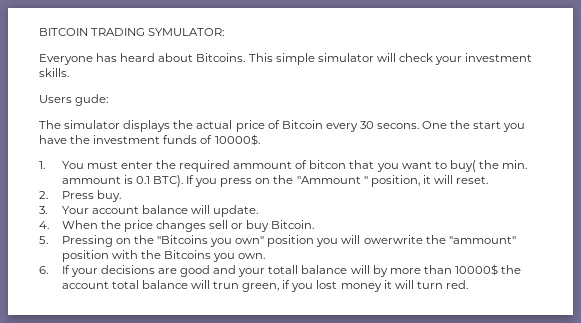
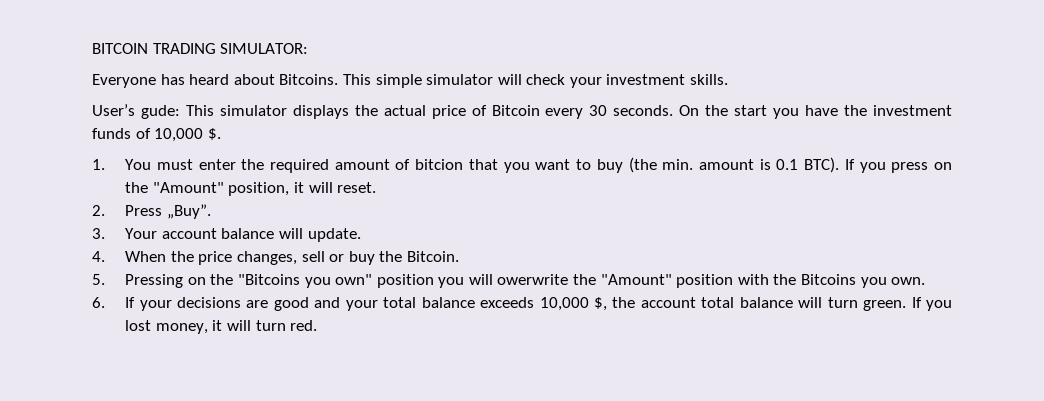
[148,28,225,36] SYMULATOR: -> [220,43,309,54] SIMULATOR:
[39,95,72,103] Users -> [92,104,135,116] User’s
[39,120,61,129] // The -> [185,105,214,116] This
[377,121,448,129] secons. One -> [613,105,700,116] seconds. On
[214,134,260,146] 10000$. -> [154,128,221,142] 10,000 $.
[233,160,347,169] ammount of bitcon -> [334,159,464,170] amount of bitcion
[449,160,528,172] [61,176,121,184] buy( the min. ammount -> [596,157,754,173] buy (the min. amount
[296,176,368,184] "Ammount " -> [152,182,224,193] "Amount"
[96,190,121,202] buy. -> [166,204,211,219] „Buy”.
[155,220,206,232] changes -> [236,251,297,265] changes,
(270, 226) none -> [379,251,403,262] the
[448,236,516,244] "ammount" -> [600,274,672,285] "Amount"
[268,264,498,277] totall balance will by more than 10000$ -> [383,297,608,311] total balance exceeds 10,000 $,
[212,280,291,292] trun green, if -> [827,297,922,311] turn green. If
[340,283,382,292] money -> [155,323,208,334] money,

